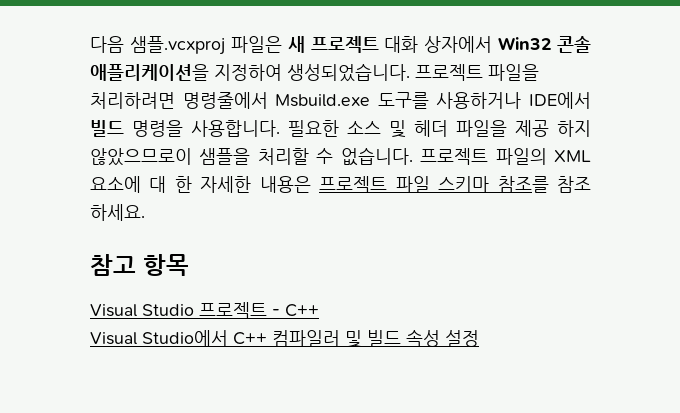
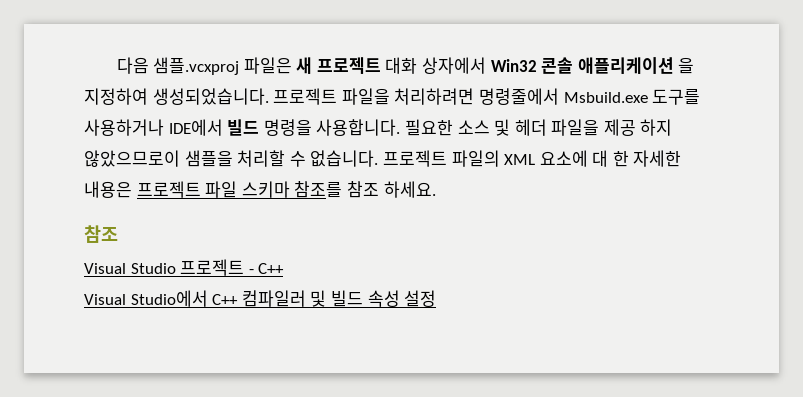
[90,64,209,81] 애플리케이션을 -> [577,57,695,74] 애플리케이션 을
[90,254,189,276] 참고 항목 -> [84,225,118,243] 참조

